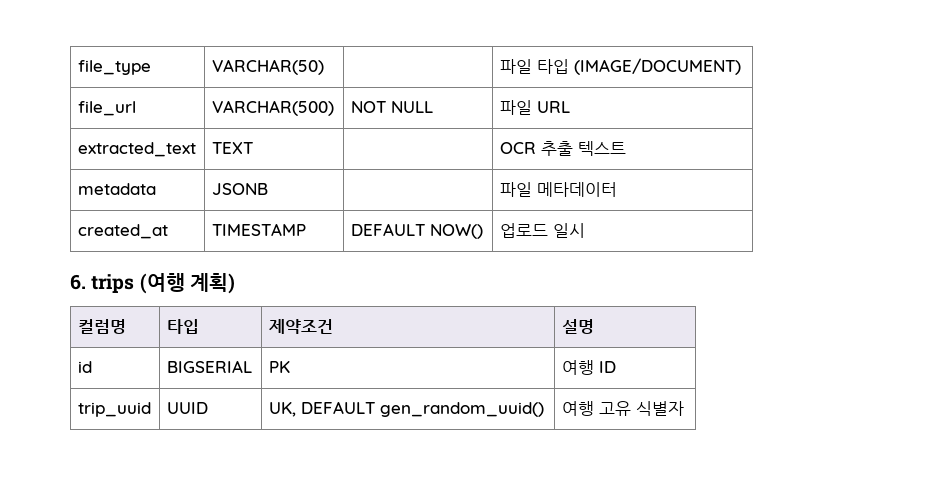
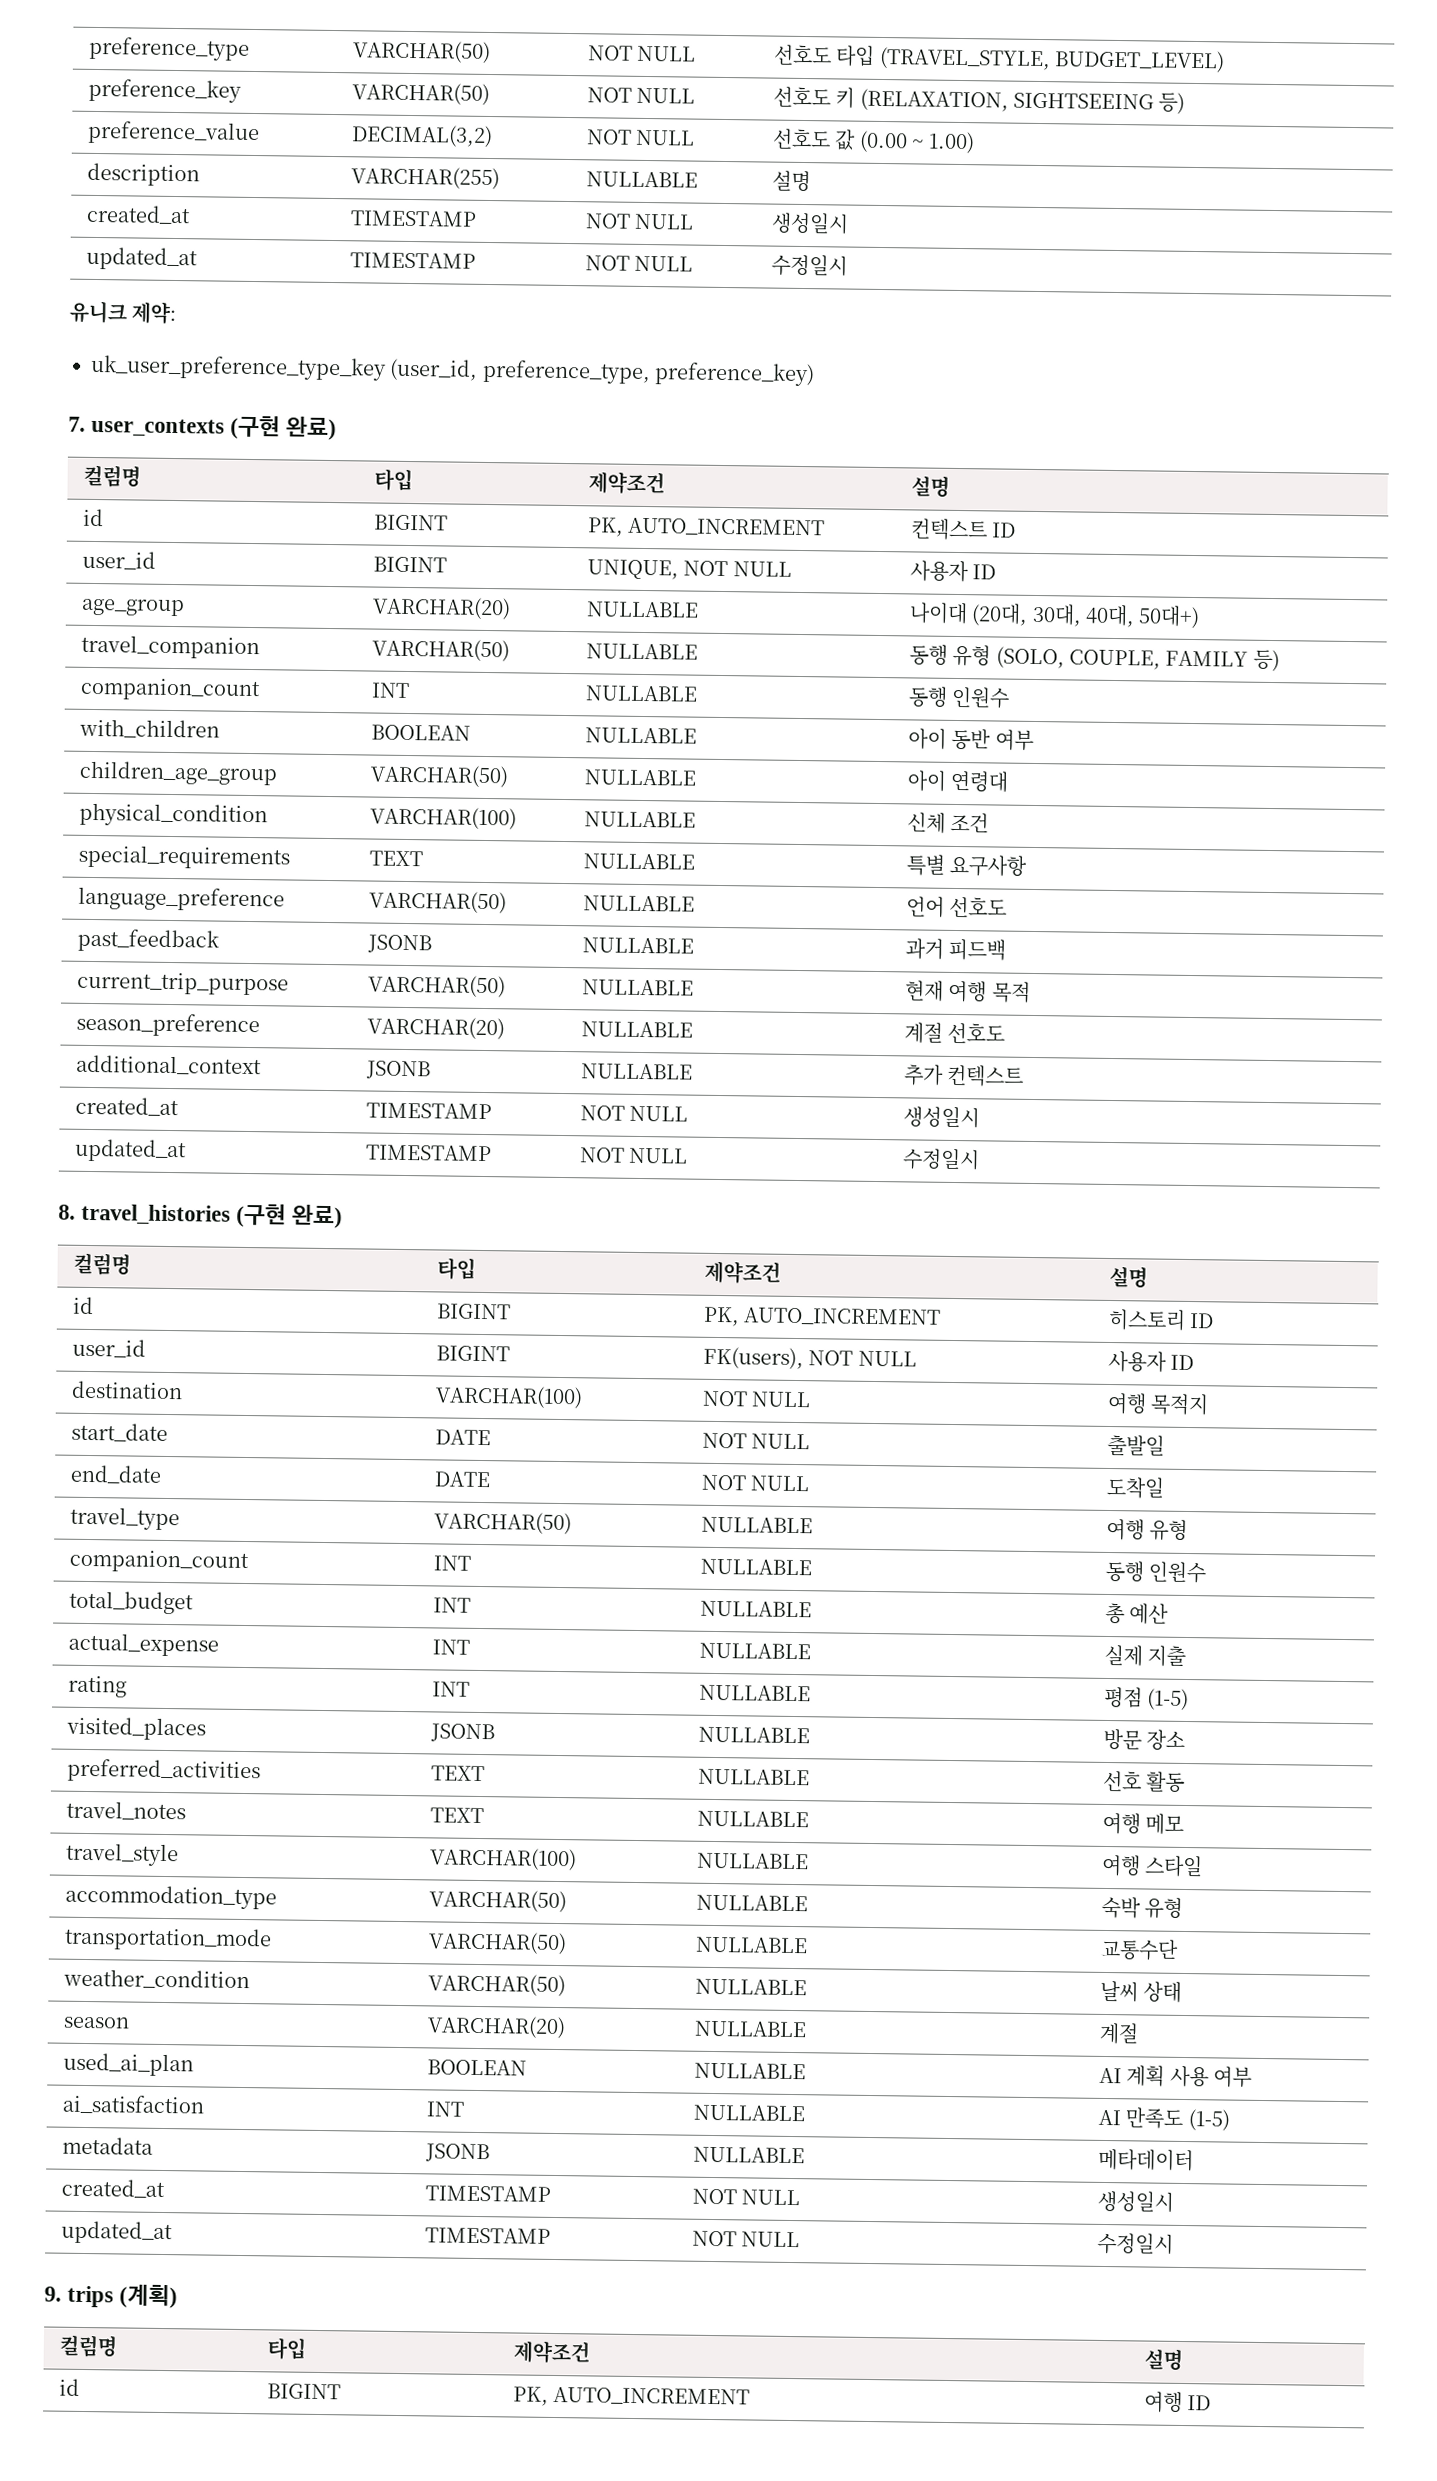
[77,60,151,75] [211,59,324,75] [499,58,741,75] [77,101,136,116] [211,100,334,116] [350,101,433,113] [499,100,570,115] [77,142,196,157] [211,142,253,154] [499,141,626,156] [77,183,156,195] [211,183,268,195] [499,182,617,197] [77,224,168,239] [211,223,306,236] [350,223,483,239] [499,223,585,238] [70,273,235,294] [77,319,126,334] [166,319,199,334] [268,319,333,334] [561,319,594,334] [77,361,92,373] [166,360,252,373] [268,361,290,373] [561,360,616,375] [77,402,151,417] [166,402,208,414] [268,401,544,417] [561,401,684,416] file_type | VARCHAR(50) | | 파일 타입 (IMAGE/DOCUMENT) // file_url | VARCHAR(500) | NOT NULL | 파일 URL // extracted_text | TEXT | | OCR 추출 텍스트 // metadata | JSONB | | 파일 메타데이터 // created_at | TIMESTAMP | DEFAULT NOW() | 업로드 일시 // 6. trips (여행 계획) // 컬럼명 | 타입 | 제약조건 | 설명 // id | BIGSERIAL | PK | 여행 ID // trip_uuid | UUID | UK, DEFAULT gen_random_uuid() | 여행 고유 식별자 -> [88,36,250,61] [351,40,491,63] [587,45,697,62] [772,44,1225,73] [87,78,242,103] [351,82,490,105] [586,87,696,104] [772,86,1186,114] [86,120,260,146] [350,124,493,148] [585,129,696,146] [771,128,976,154] [86,162,200,187] [350,166,500,190] [585,171,698,188] [771,170,811,192] [85,204,191,225] [349,210,477,227] [584,213,695,230] [770,212,849,234] [85,246,198,271] [349,252,476,269] [584,255,694,272] [770,254,848,277] [69,300,178,325] [90,354,816,387] [68,415,338,441] [82,464,141,488] [373,468,413,492] [587,471,665,495] [910,475,950,497] [82,508,104,527] [373,514,448,531] [586,517,826,537] [909,518,1017,541] [81,550,156,570] [372,556,447,573] [586,559,792,580] [909,560,997,583] [80,597,185,617] [371,596,511,620] [585,601,699,618] [908,602,1201,629] [80,634,260,660] [371,638,510,662] [585,643,698,660] [908,644,1280,672] [79,677,261,702] [370,682,410,699] [584,685,698,702] [907,686,1011,709] [78,718,220,739] [370,724,471,741] [584,727,697,744] [907,728,1034,751] [78,760,278,786] [369,764,509,788] [583,769,696,786] [906,770,1009,793] [78,802,268,828] [369,806,517,830] [583,811,696,828] [906,812,990,834] [77,844,290,870] [368,850,423,867] [582,853,695,870] [905,854,1028,877] [77,886,285,912] [368,890,507,914] [582,895,695,912] [905,896,1008,918] [76,928,220,953] [366,934,432,954] [581,937,694,954] [904,938,1007,961] [76,971,289,996] [367,974,506,998] [581,979,694,996] [904,980,1031,1003] [75,1012,260,1038] [366,1016,505,1040] [580,1021,693,1038] [903,1022,1006,1044] [75,1054,262,1076] [365,1060,431,1080] [580,1063,693,1080] [902,1064,1025,1087] [74,1096,179,1117] [365,1102,492,1120] [579,1105,689,1122] [902,1106,980,1128] [73,1138,187,1163] [365,1144,492,1162] [578,1147,689,1164] [901,1148,980,1171] [58,1203,344,1229] [72,1252,131,1276] [436,1257,476,1280] [703,1260,781,1284] [1108,1265,1148,1288] [72,1296,94,1315] [435,1303,511,1320] [702,1306,942,1327] [1107,1308,1215,1331] [71,1338,146,1358] [435,1345,510,1362] [702,1346,917,1370] [1107,1350,1195,1373] [70,1380,183,1400] [434,1385,583,1409] [701,1390,812,1408] [1106,1392,1210,1416] [70,1422,168,1442] [434,1429,491,1446] [701,1432,811,1450] [1106,1434,1165,1457] [69,1464,162,1484] [433,1471,491,1488] [700,1474,811,1492] [1105,1476,1165,1499] [69,1506,180,1531] [433,1511,572,1535] [700,1516,813,1534] [1105,1518,1189,1542] [68,1549,249,1574] [432,1555,471,1571] [699,1558,812,1576] [1104,1560,1207,1584] [68,1590,194,1615] [432,1597,471,1613] [699,1600,812,1618] [1104,1602,1170,1625] [67,1632,219,1657] [431,1639,470,1655] [698,1642,811,1660] [1103,1644,1187,1667] [67,1675,127,1698] [431,1681,470,1697] [698,1684,811,1702] [1103,1686,1190,1711] [65,1716,206,1741] [429,1723,495,1743] [697,1726,810,1744] [1102,1728,1186,1751] [66,1758,261,1784] [430,1765,485,1782] [697,1768,810,1786] [1102,1770,1186,1793] [65,1800,186,1821] [429,1807,484,1824] [696,1810,809,1828] [1101,1812,1185,1835] [64,1842,179,1867] [428,1847,577,1871] [696,1852,809,1870] [1100,1854,1204,1878] [64,1884,277,1910] [428,1889,567,1913] [695,1894,808,1912] [1100,1896,1184,1919] [63,1926,272,1952] [427,1931,567,1955] [694,1936,808,1954] [1099,1938,1179,1961] [62,1968,250,1990] [427,1973,566,1997] [694,1978,807,1996] [1099,1980,1183,2003] [62,2015,130,2029] [426,2015,566,2039] [693,2020,807,2038] [1098,2022,1139,2045] [62,2052,194,2077] [426,2059,527,2076] [693,2062,806,2080] [1098,2065,1252,2088] [61,2094,205,2115] [425,2101,465,2117] [692,2104,805,2122] [1097,2107,1230,2131] [61,2136,153,2155] [424,2143,490,2163] [692,2146,805,2164] [1097,2148,1194,2172] [60,2178,165,2199] [424,2185,551,2202] [691,2188,801,2206] [1096,2190,1174,2212] [60,2220,173,2245] [424,2227,551,2244] [691,2230,801,2248] [1096,2232,1174,2255] [44,2284,179,2309] [58,2334,118,2358] [266,2337,306,2360] [512,2340,590,2364] [1143,2348,1183,2371] [58,2378,80,2396] [266,2383,341,2400] [512,2386,751,2406] [1143,2391,1212,2414] preference_type | VARCHAR(50) | NOT NULL | 선호도 타입 (TRAVEL_STYLE, BUDGET_LEVEL) // preference_key | VARCHAR(50) | NOT NULL | 선호도 키 (RELAXATION, SIGHTSEEING 등) // preference_value | DECIMAL(3,2) | NOT NULL | 선호도 값 (0.00 ~ 1.00) // description | VARCHAR(255) | NULLABLE | 설명 // created_at | TIMESTAMP | NOT NULL | 생성일시 // updated_at | TIMESTAMP | NOT NULL | 수정일시 // 유니크 제약: // uk_user_preference_type_key (user_id, preference_type, preference_key) // 7. user_contexts (구현 완료) // 컬럼명 | 타입 | 제약조건 | 설명 // id | BIGINT | PK, AUTO_INCREMENT | 컨텍스트 ID // user_id | BIGINT | UNIQUE, NOT NULL | 사용자 ID // age_group | VARCHAR(20) | NULLABLE | 나이대 (20대, 30대, 40대, 50대+) // travel_companion | VARCHAR(50) | NULLABLE | 동행 유형 (SOLO, COUPLE, FAMILY 등) // companion_count | INT | NULLABLE | 동행 인원수 // with_children | BOOLEAN | NULLABLE | 아이 동반 여부 // children_age_group | VARCHAR(50) | NULLABLE | 아이 연령대 // physical_condition | VARCHAR(100) | NULLABLE | 신체 조건 // special_requirements | TEXT | NULLABLE | 특별 요구사항 // language_preference | VARCHAR(50) | NULLABLE | 언어 선호도 // past_feedback | JSONB | NULLABLE | 과거 피드백 // current_trip_purpose | VARCHAR(50) | NULLABLE | 현재 여행 목적 // season_preference | VARCHAR(20) | NULLABLE | 계절 선호도 // additional_context | JSONB | NULLABLE | 추가 컨텍스트 // created_at | TIMESTAMP | NOT NULL | 생성일시 // updated_at | TIMESTAMP | NOT NULL | 수정일시 // 8. travel_histories (구현 완료) // 컬럼명 | 타입 | 제약조건 | 설명 // id | BIGINT | PK, AUTO_INCREMENT | 히스토리 ID // user_id | BIGINT | FK(users), NOT NULL | 사용자 ID // destination | VARCHAR(100) | NOT NULL | 여행 목적지 // start_date | DATE | NOT NULL | 출발일 // end_date | DATE | NOT NULL | 도착일 // travel_type | VARCHAR(50) | NULLABLE | 여행 유형 // companion_count | INT | NULLABLE | 동행 인원수 // total_budget | INT | NULLABLE | 총 예산 // actual_expense | INT | NULLABLE | 실제 지출 // rating | INT | NULLABLE | 평점 (1-5) // visited_places | JSONB | NULLABLE | 방문 장소 // preferred_activities | TEXT | NULLABLE | 선호 활동 // travel_notes | TEXT | NULLABLE | 여행 메모 // travel_style | VARCHAR(100) | NULLABLE | 여행 스타일 // accommodation_type | VARCHAR(50) | NULLABLE | 숙박 유형 // transportation_mode | VARCHAR(50) | NULLABLE | 교통수단 // weather_condition | VARCHAR(50) | NULLABLE | 날씨 상태 // season | VARCHAR(20) | NULLABLE | 계절 // used_ai_plan | BOOLEAN | NULLABLE | AI 계획 사용 여부 // ai_satisfaction | INT | NULLABLE | AI 만족도 (1-5) // metadata | JSONB | NULLABLE | 메타데이터 // created_at | TIMESTAMP | NOT NULL | 생성일시 // updated_at | TIMESTAMP | NOT NULL | 수정일시 // 9. trips (계획) // 컬럼명 | 타입 | 제약조건 | 설명 // id | BIGINT | PK, AUTO_INCREMENT | 여행 ID

